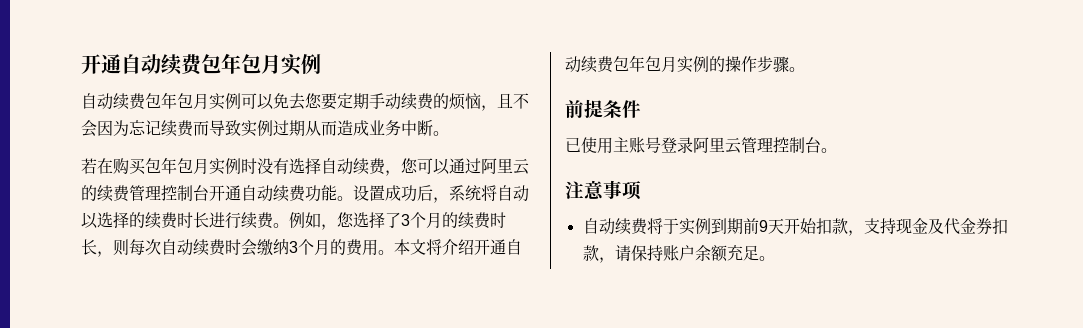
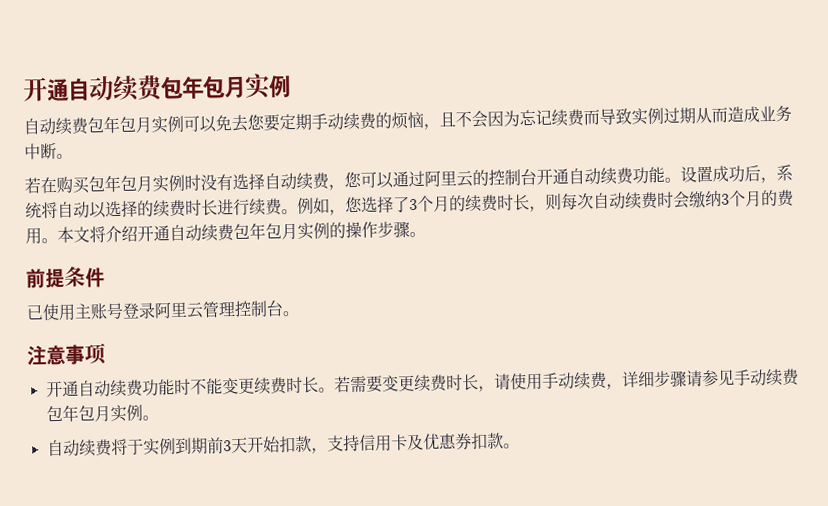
[97,185,161,202] 续费管理 -> (489, 178) none
(642, 190) none -> [45,368,800,398] [45,404,159,423] // 开通自动续费功能时不能变更续费时长。若需要变更续费时长，请使用手动续费，详细步骤请参见手动续费包年包月实例。
[758,220,768,232] 9 -> [222,440,232,452] 3
[895,218,1008,235] [582,245,759,263] 现金及代金券扣款，请保持账户余额充足 -> [358,432,504,452] 信用卡及优惠券扣款

